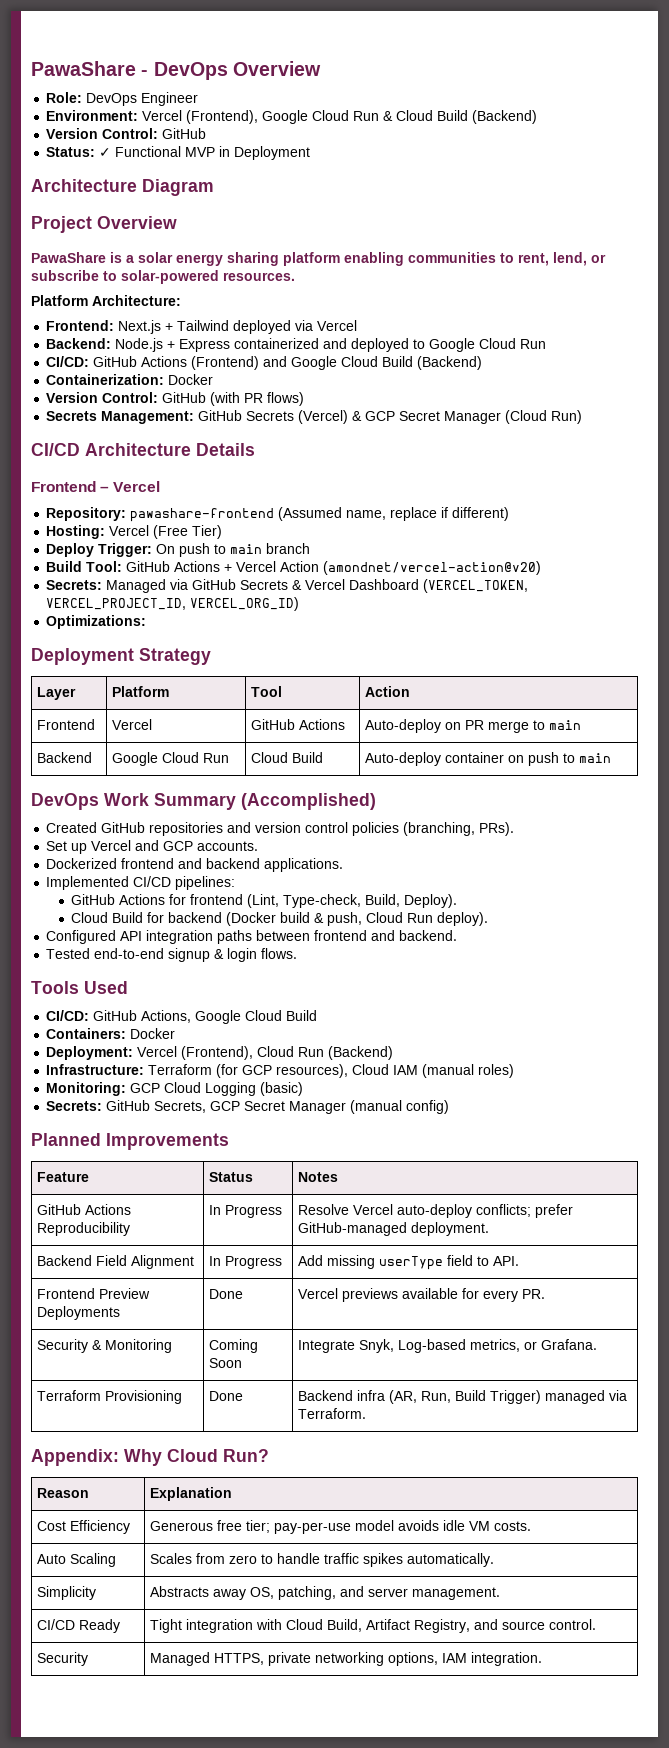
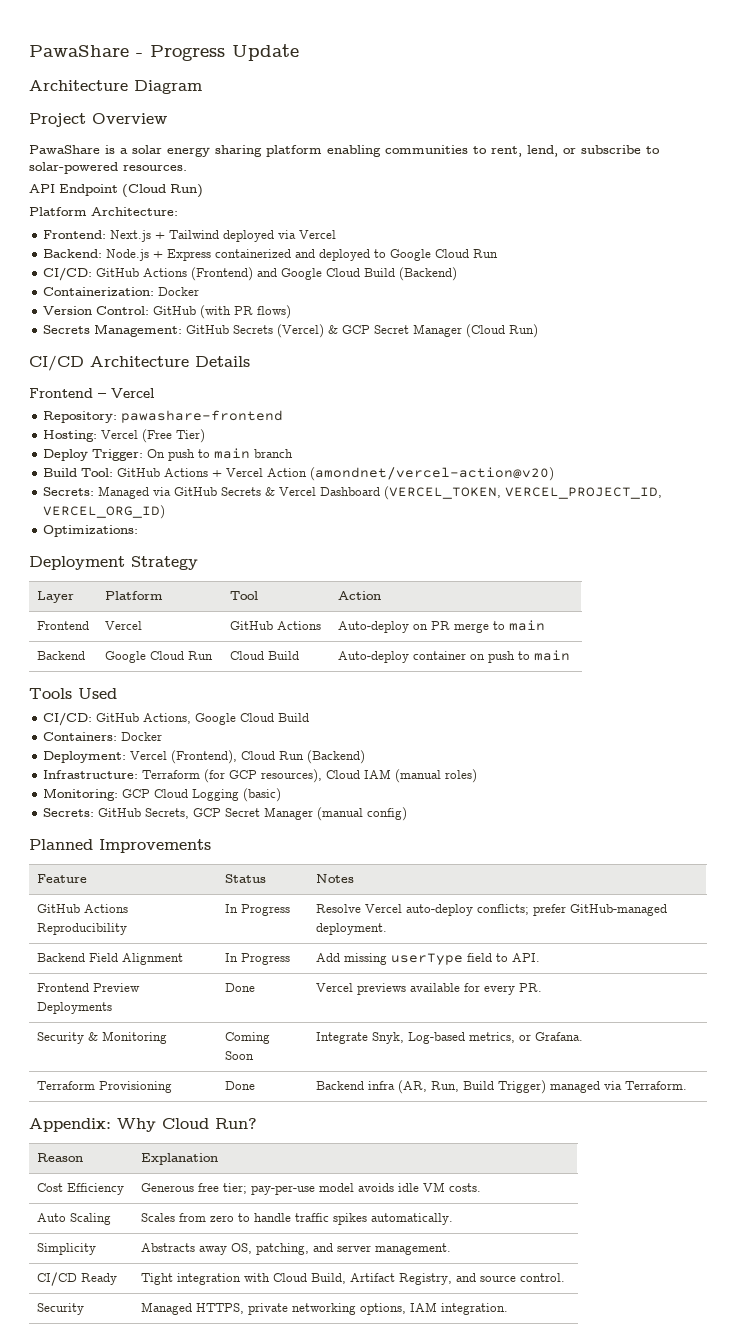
[153,61,321,80] [46,92,199,106] [46,110,538,124] [46,128,207,139] [46,146,311,160] DevOps Overview // Role: DevOps Engineer // Environment: Vercel (Frontend), Google Cloud Run & Cloud Build (Backend) // Version Control: GitHub // Status: ✓ Functional MVP in Deployment -> [150,44,299,61] Progress Update
(295, 276) none -> [29,184,203,198] // API Endpoint (Cloud Run)
[278,507,510,521] (Assumed name, replace if different) -> (283, 416) none
[31,793,376,810] [46,822,515,836] [46,840,259,854] [46,858,344,872] [46,876,236,890] [71,894,458,908] [71,912,489,926] [46,930,458,944] [46,948,298,962] // DevOps Work Summary (Accomplished) // Created GitHub repositories and version control policies (branching, PRs). // Set up Vercel and GCP accounts. // Dockerized frontend and backend applications. // Implemented CI/CD pipelines: // GitHub Actions for frontend (Lint, Type-check, Build, Deploy). // Cloud Build for backend (Docker build & push, Cloud Run deploy). // Configured API integration paths between frontend and backend. // Tested end-to-end signup & login flows. -> (570, 655) none

